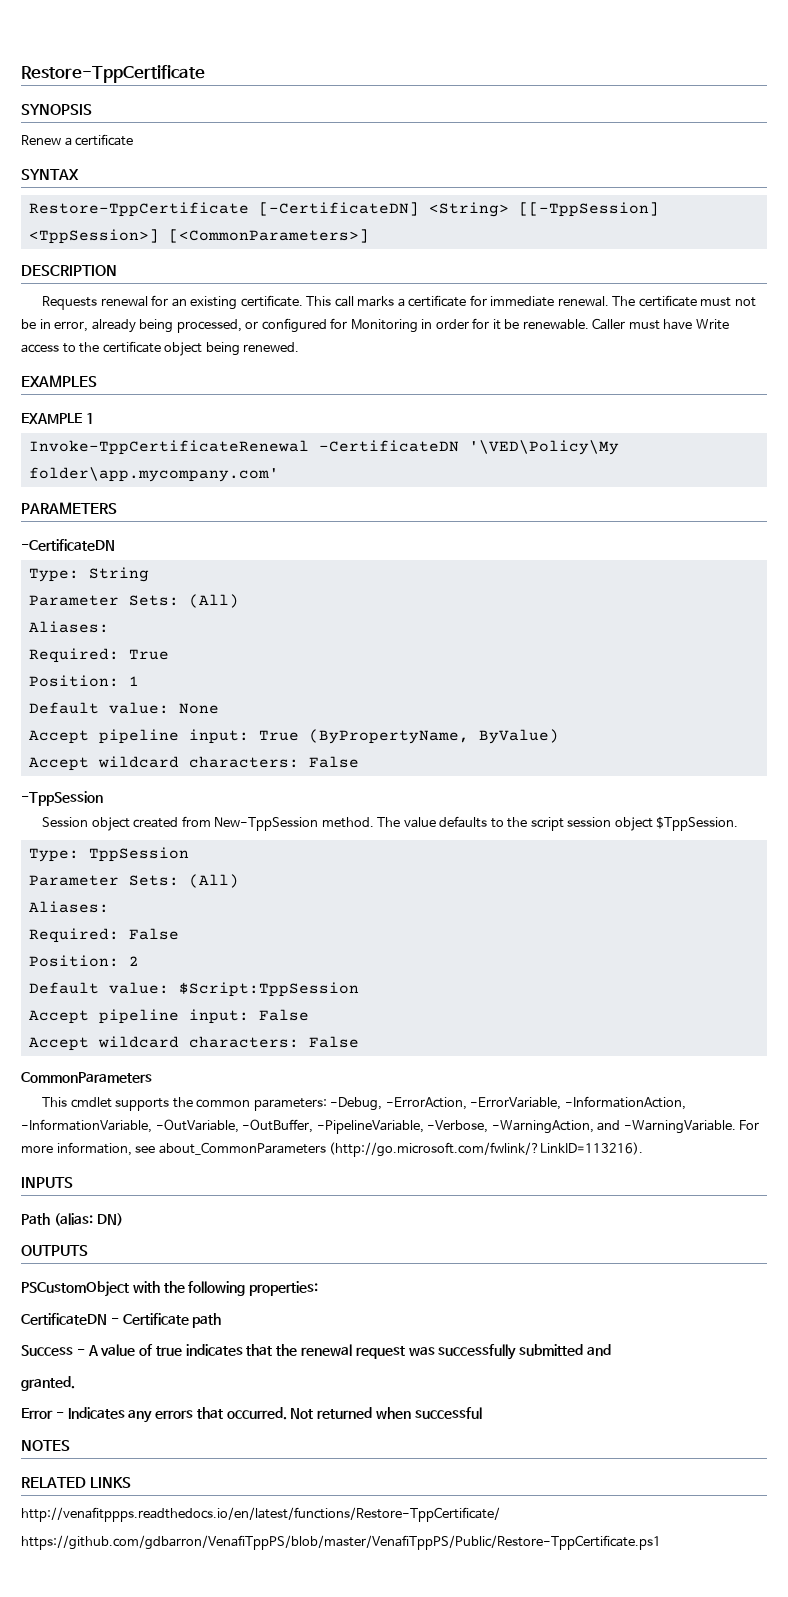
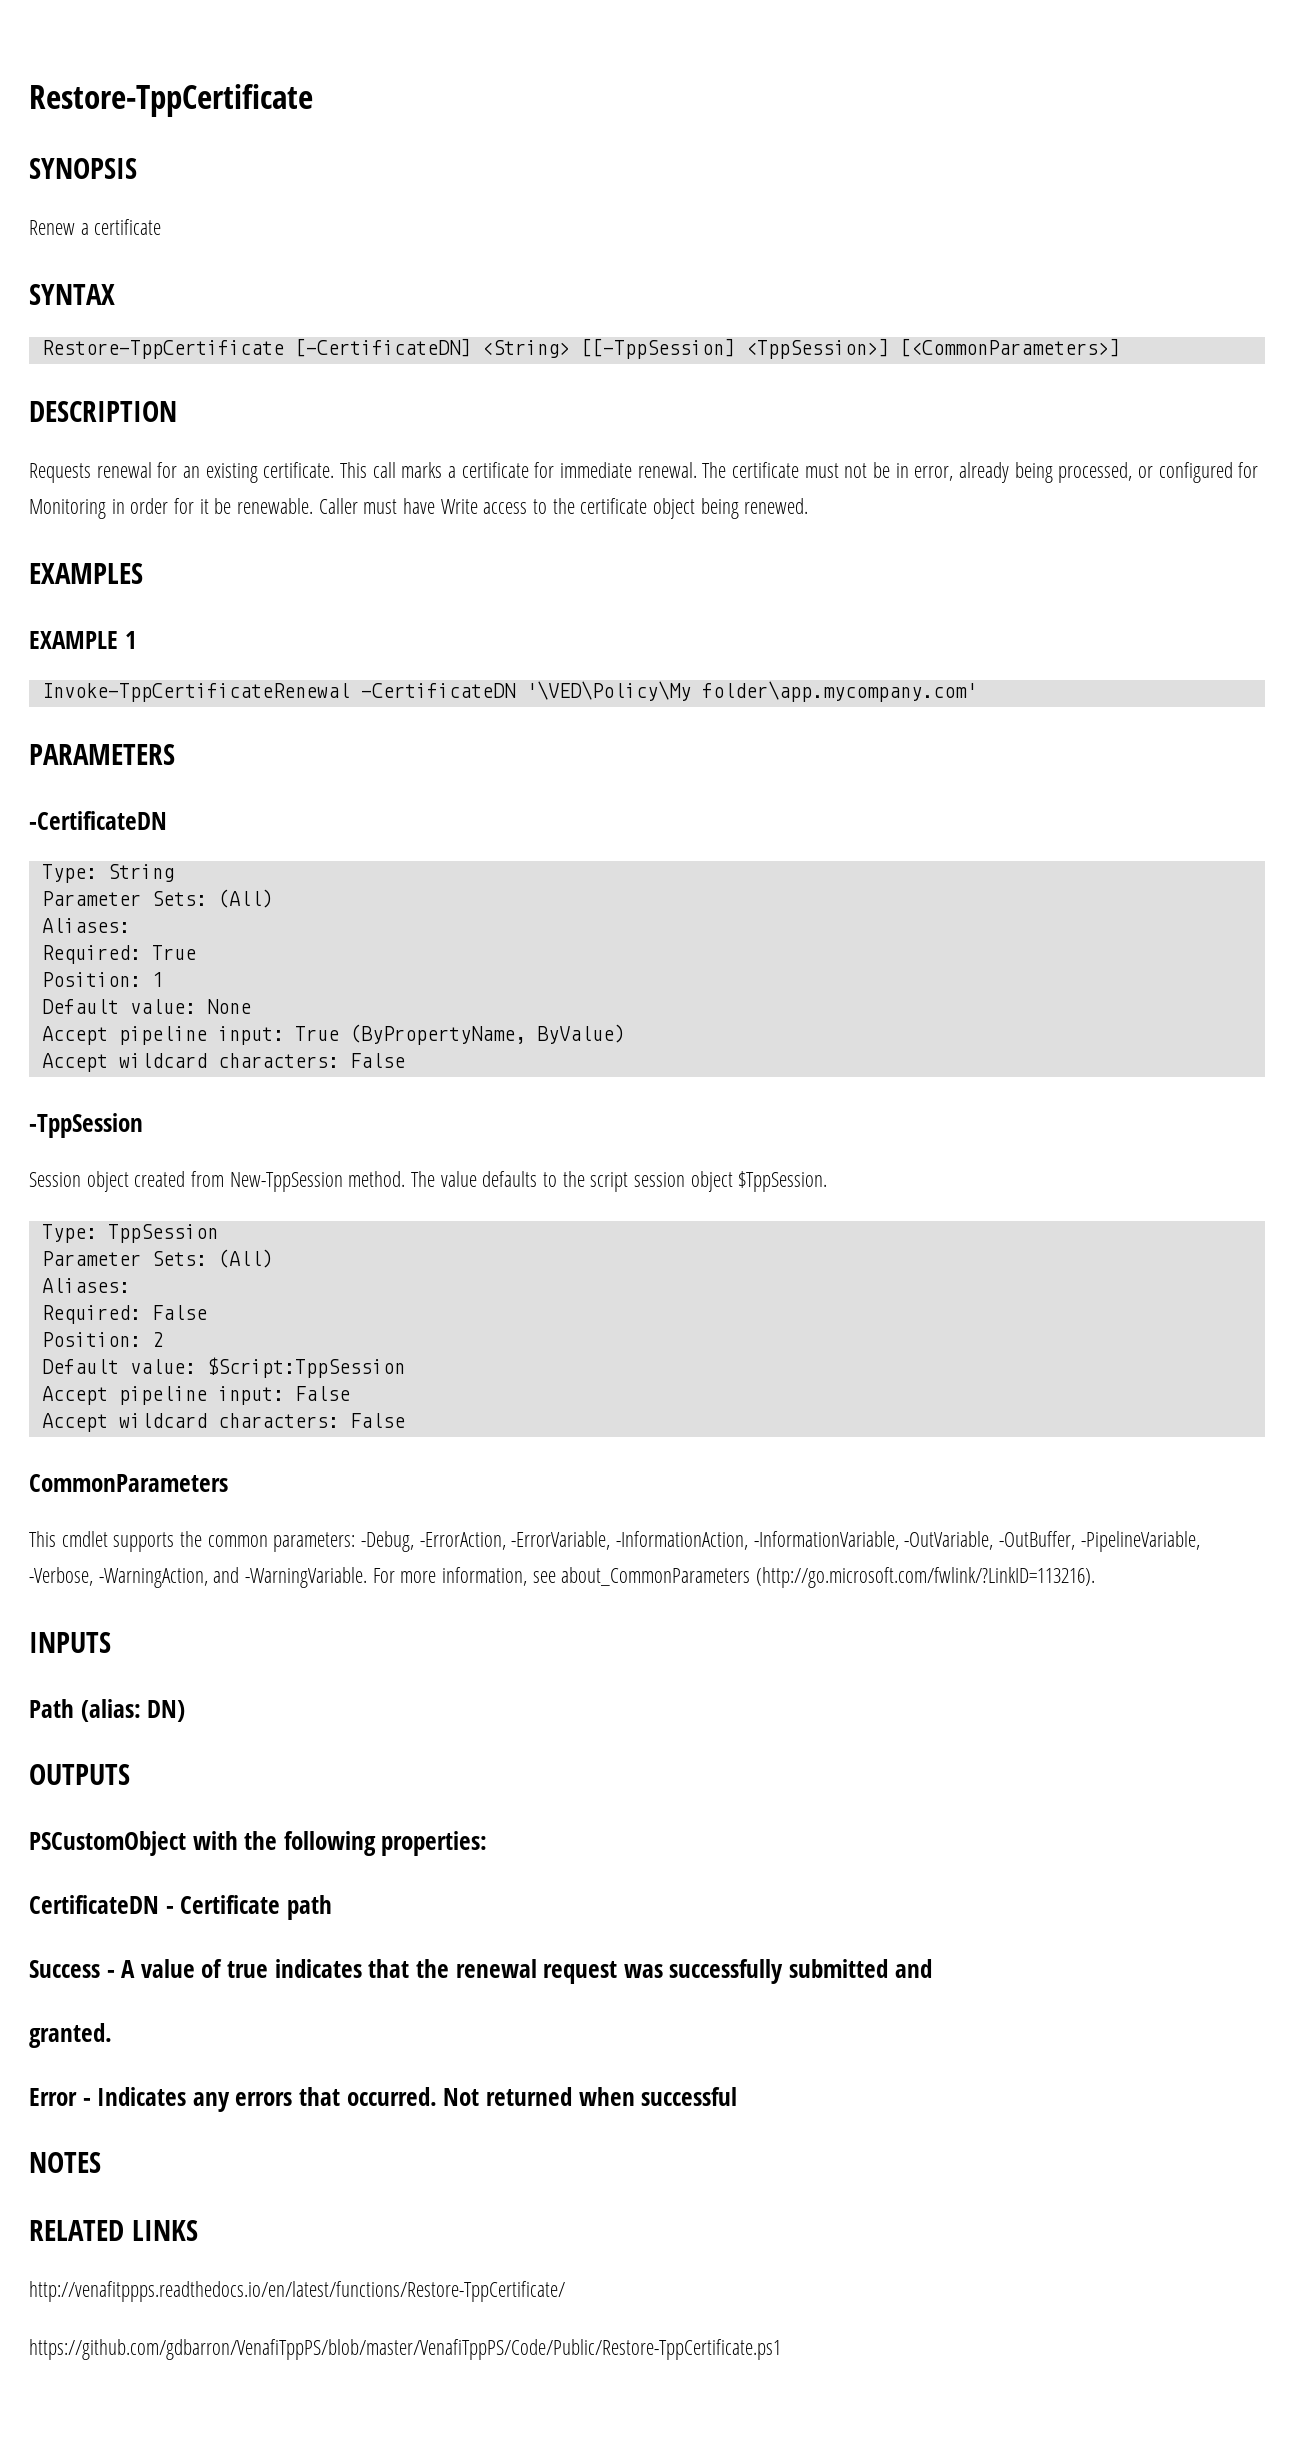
[21,1535,661,1550] https://github.com/gdbarron/VenafiTppPS/blob/master/VenafiTppPS/Public/Restore-TppCertificate.ps1 -> [29,2339,781,2360] https://github.com/gdbarron/VenafiTppPS/blob/master/VenafiTppPS/Code/Public/Restore-TppCertificate.ps1

